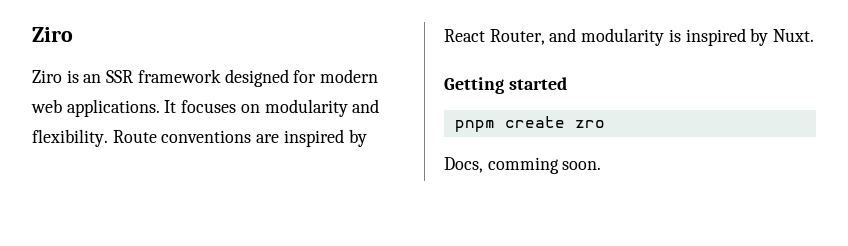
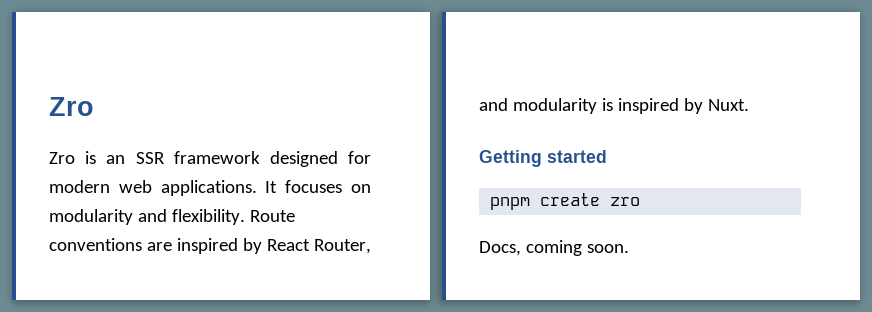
[32,27,73,42] [32,70,62,83] Ziro // Ziro -> [49,97,94,116] [49,152,75,164] Zro // Zro
[487,157,559,174] comming -> [525,240,582,256] coming

